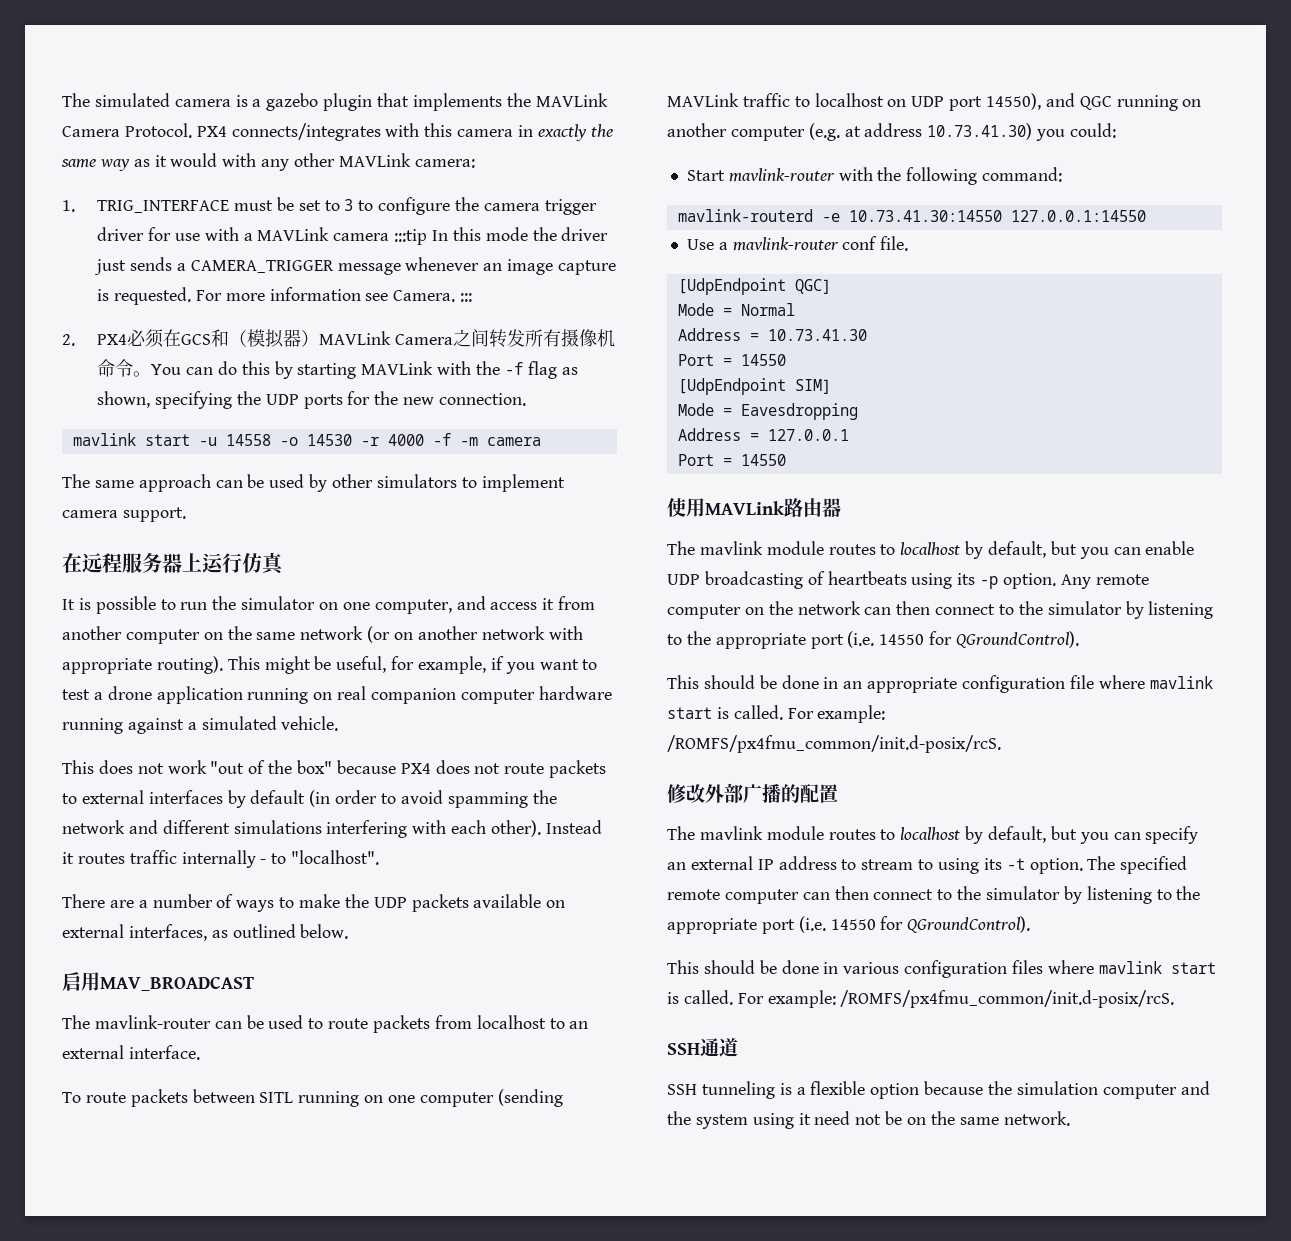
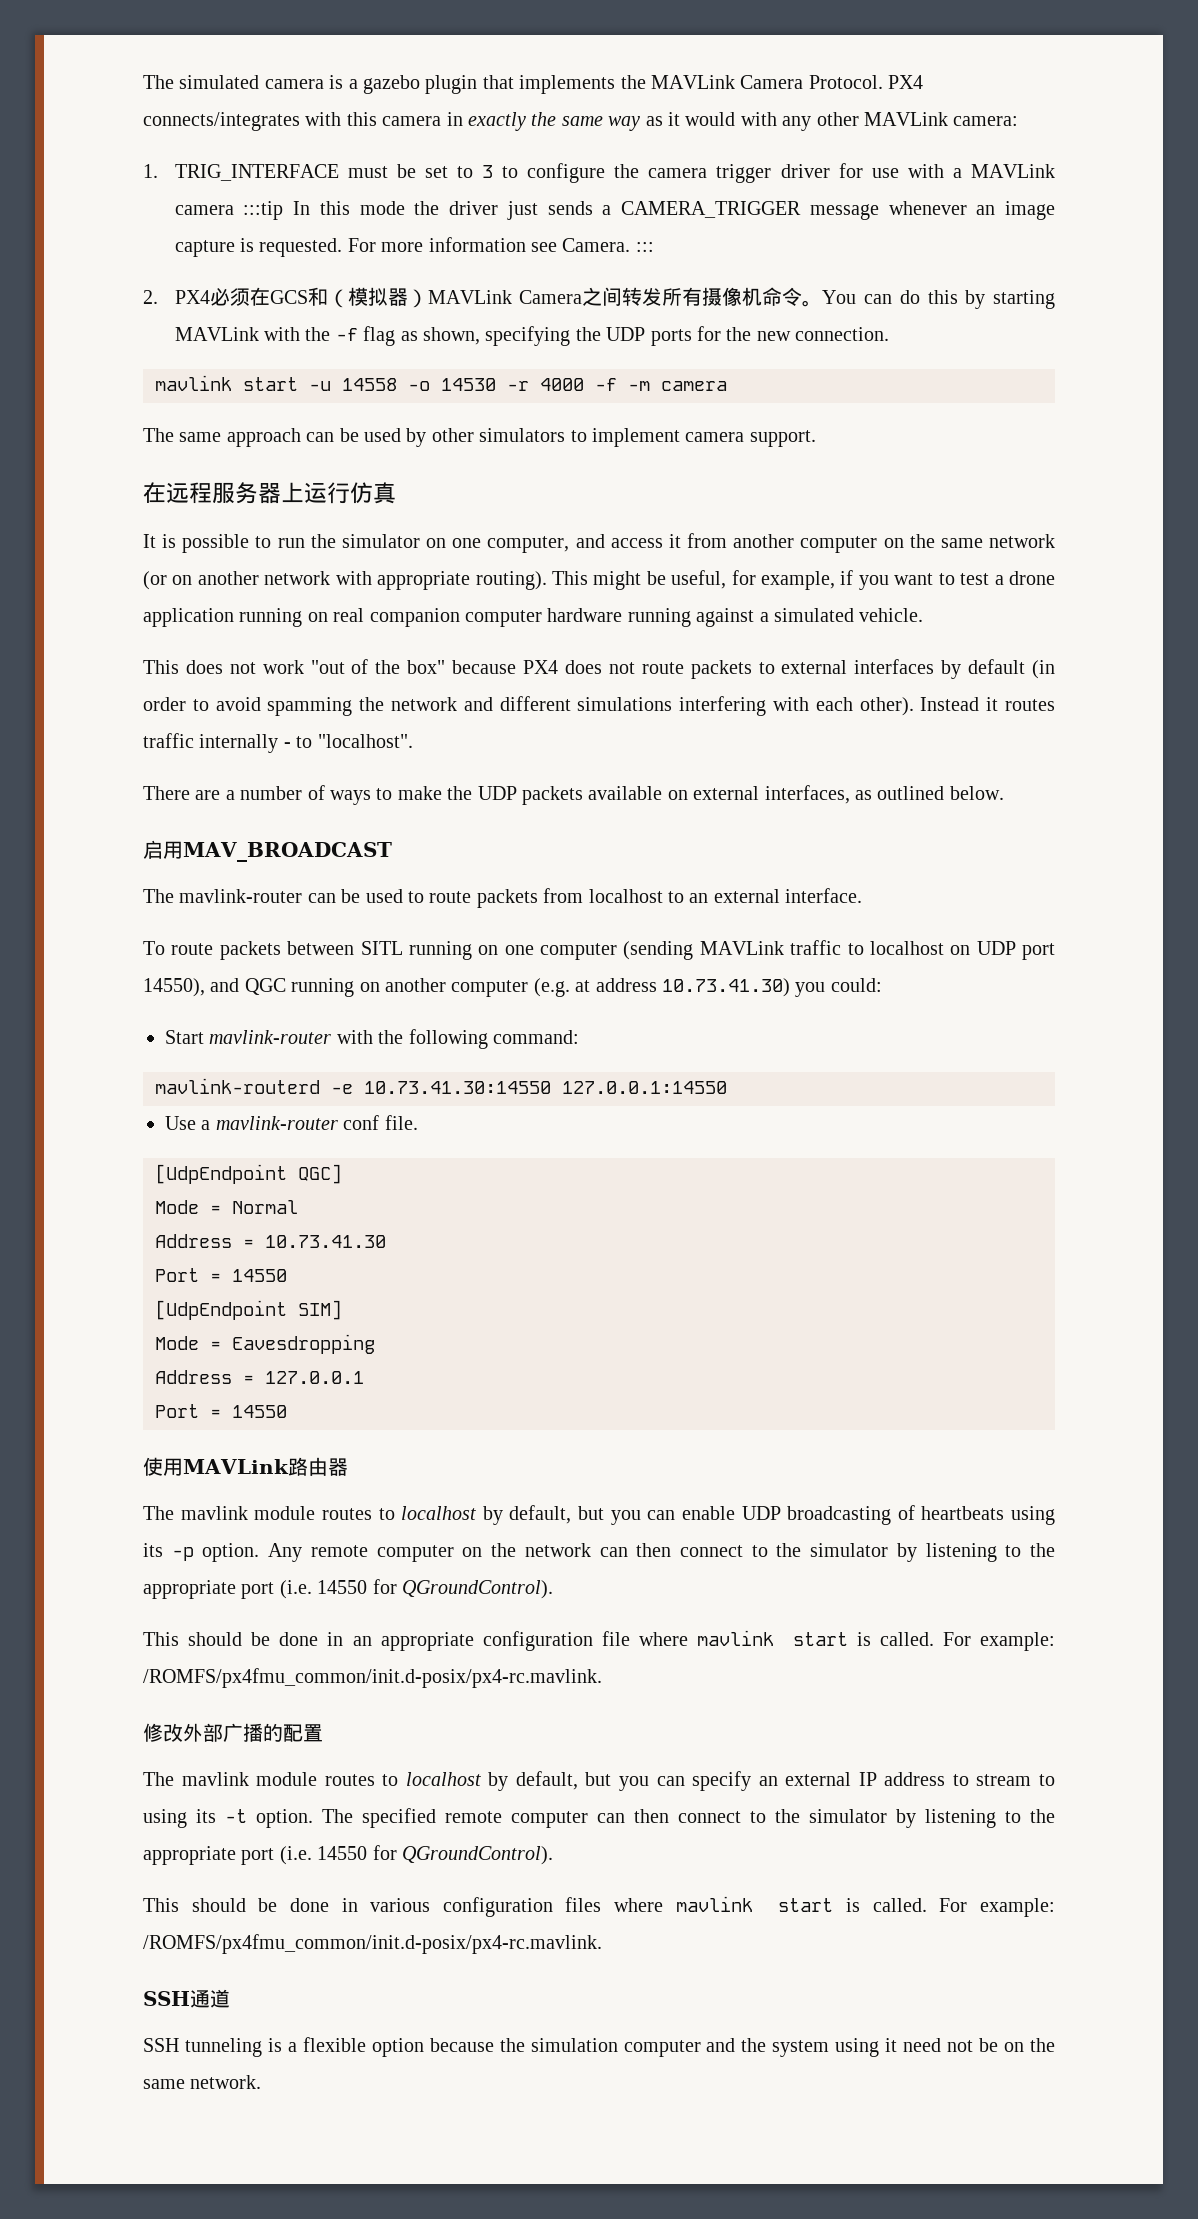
[667,735,1001,753] /ROMFS/px4fmu_common/init.d-posix/rcS. -> [143,1668,602,1688] /ROMFS/px4fmu_common/init.d-posix/px4-rc.mavlink.
[840,990,1175,1008] /ROMFS/px4fmu_common/init.d-posix/rcS. -> [143,1934,602,1954] /ROMFS/px4fmu_common/init.d-posix/px4-rc.mavlink.

